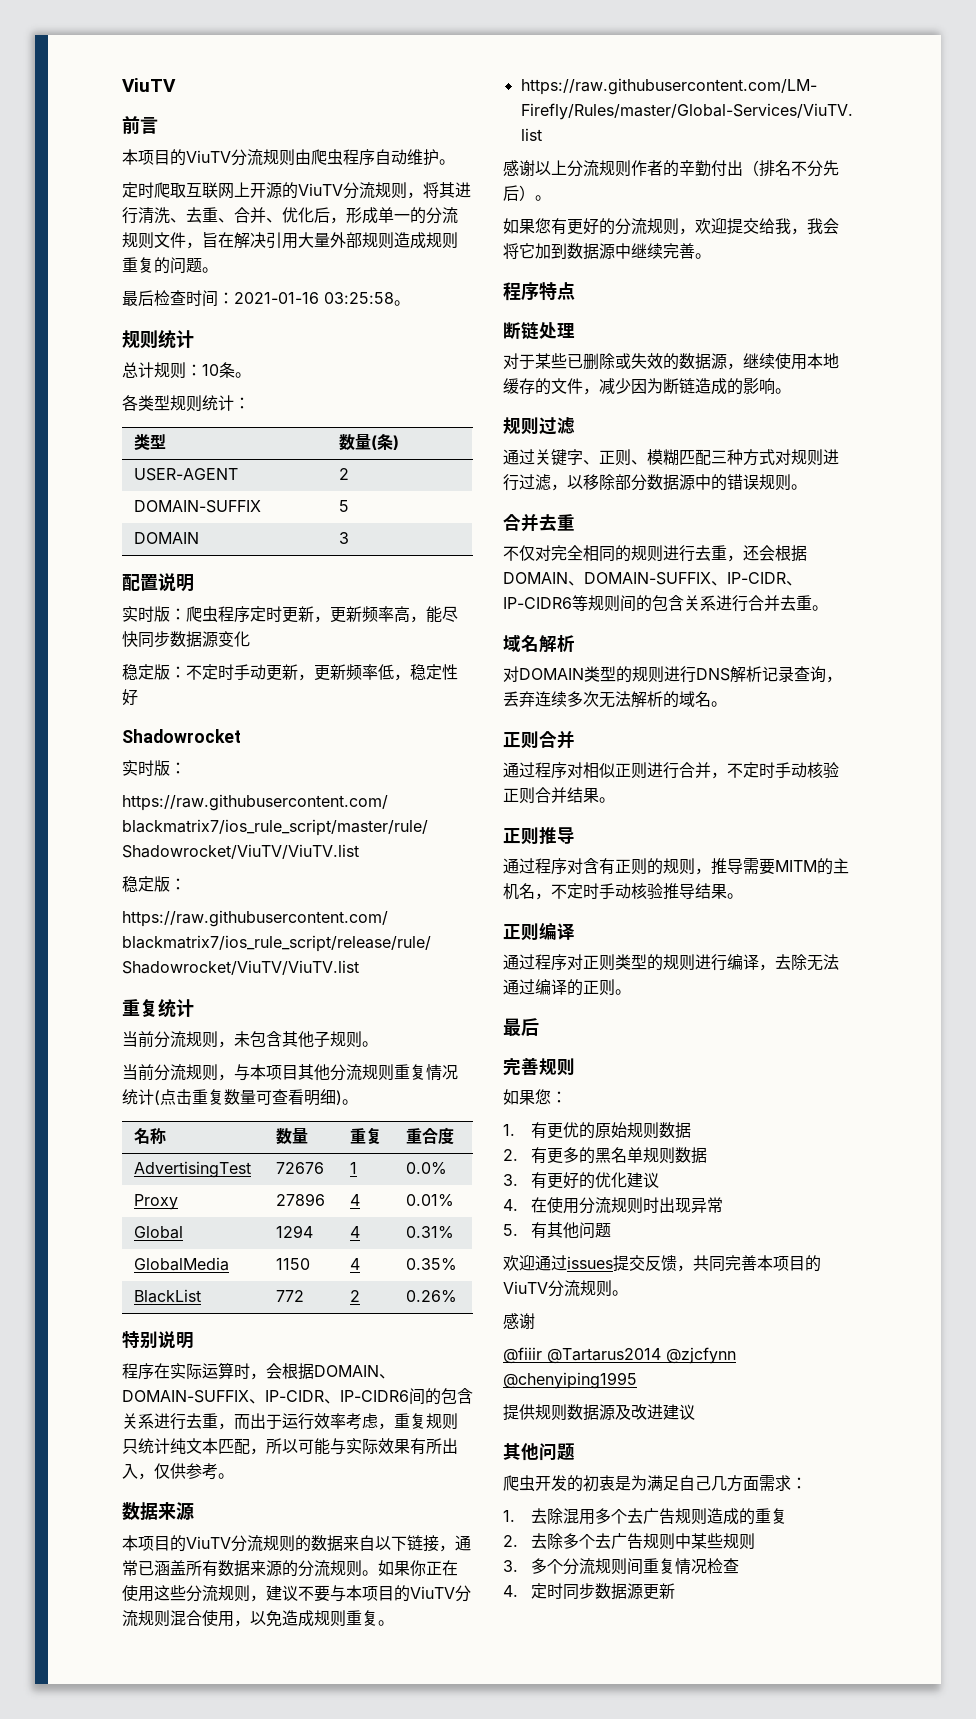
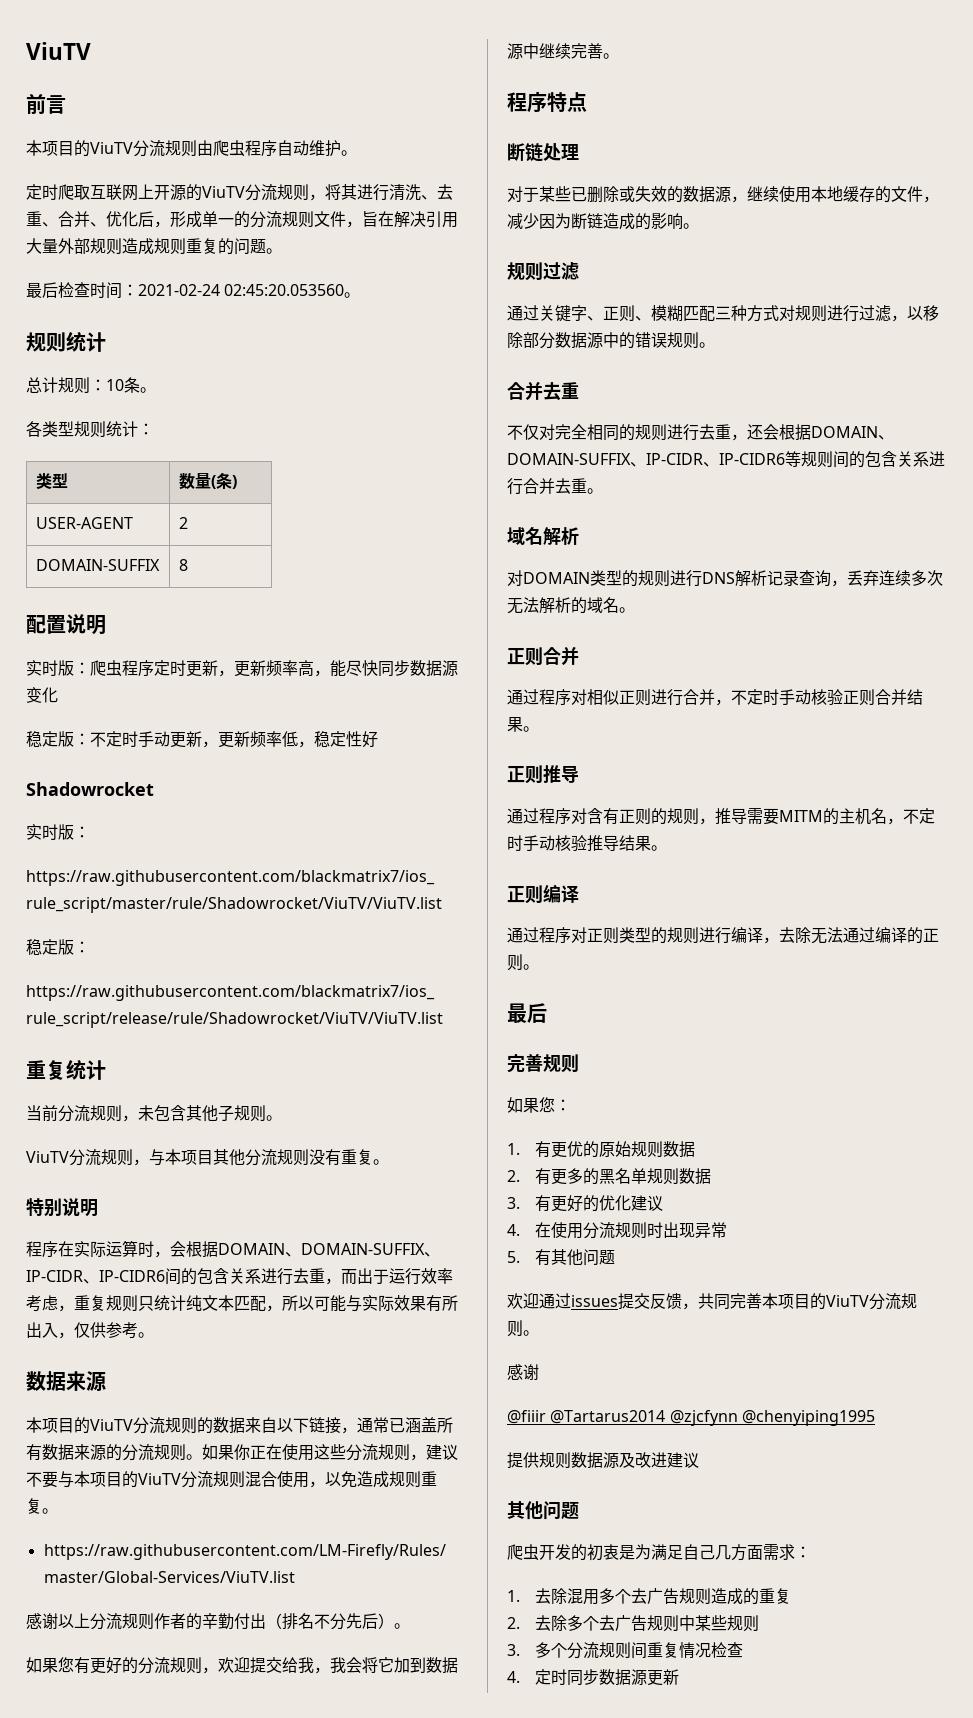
[234,292,394,304] 2021-01-16 03:25:58 -> [138,284,345,296] 2021-02-24 02:45:20.053560
[339,500,350,512] [134,532,200,544] [339,532,350,544] 5 // DOMAIN | 3 -> [178,559,188,571] 8
[122,1064,154,1081] 当前 -> [26,1151,69,1163] ViuTV
[394,1064,458,1081] [122,1089,358,1106] [134,1128,167,1144] [276,1128,309,1145] [350,1127,383,1145] [406,1127,455,1145] [134,1161,252,1178] [276,1162,325,1174] [350,1162,358,1174] [406,1162,448,1175] [134,1194,179,1210] [276,1193,326,1206] [350,1194,361,1206] [406,1194,455,1207] [134,1226,184,1239] [276,1225,314,1238] [350,1226,361,1238] [406,1226,455,1239] [134,1257,230,1271] [276,1258,311,1270] [350,1258,361,1270] [406,1258,458,1271] [134,1289,202,1303] [276,1290,305,1302] [350,1290,361,1302] [406,1290,458,1303] 重复情况统计(点击重复数量可查看明细)。 // 名称 | 数量 | 重复 | 重合度 // AdvertisingTest | 72676 | 1 | 0.0% // Proxy | 27896 | 4 | 0.01% // Global | 1294 | 4 | 0.31% // GlobalMedia | 1150 | 4 | 0.35% // BlackList | 772 | 2 | 0.26% -> [309,1149,389,1166] 没有重复。

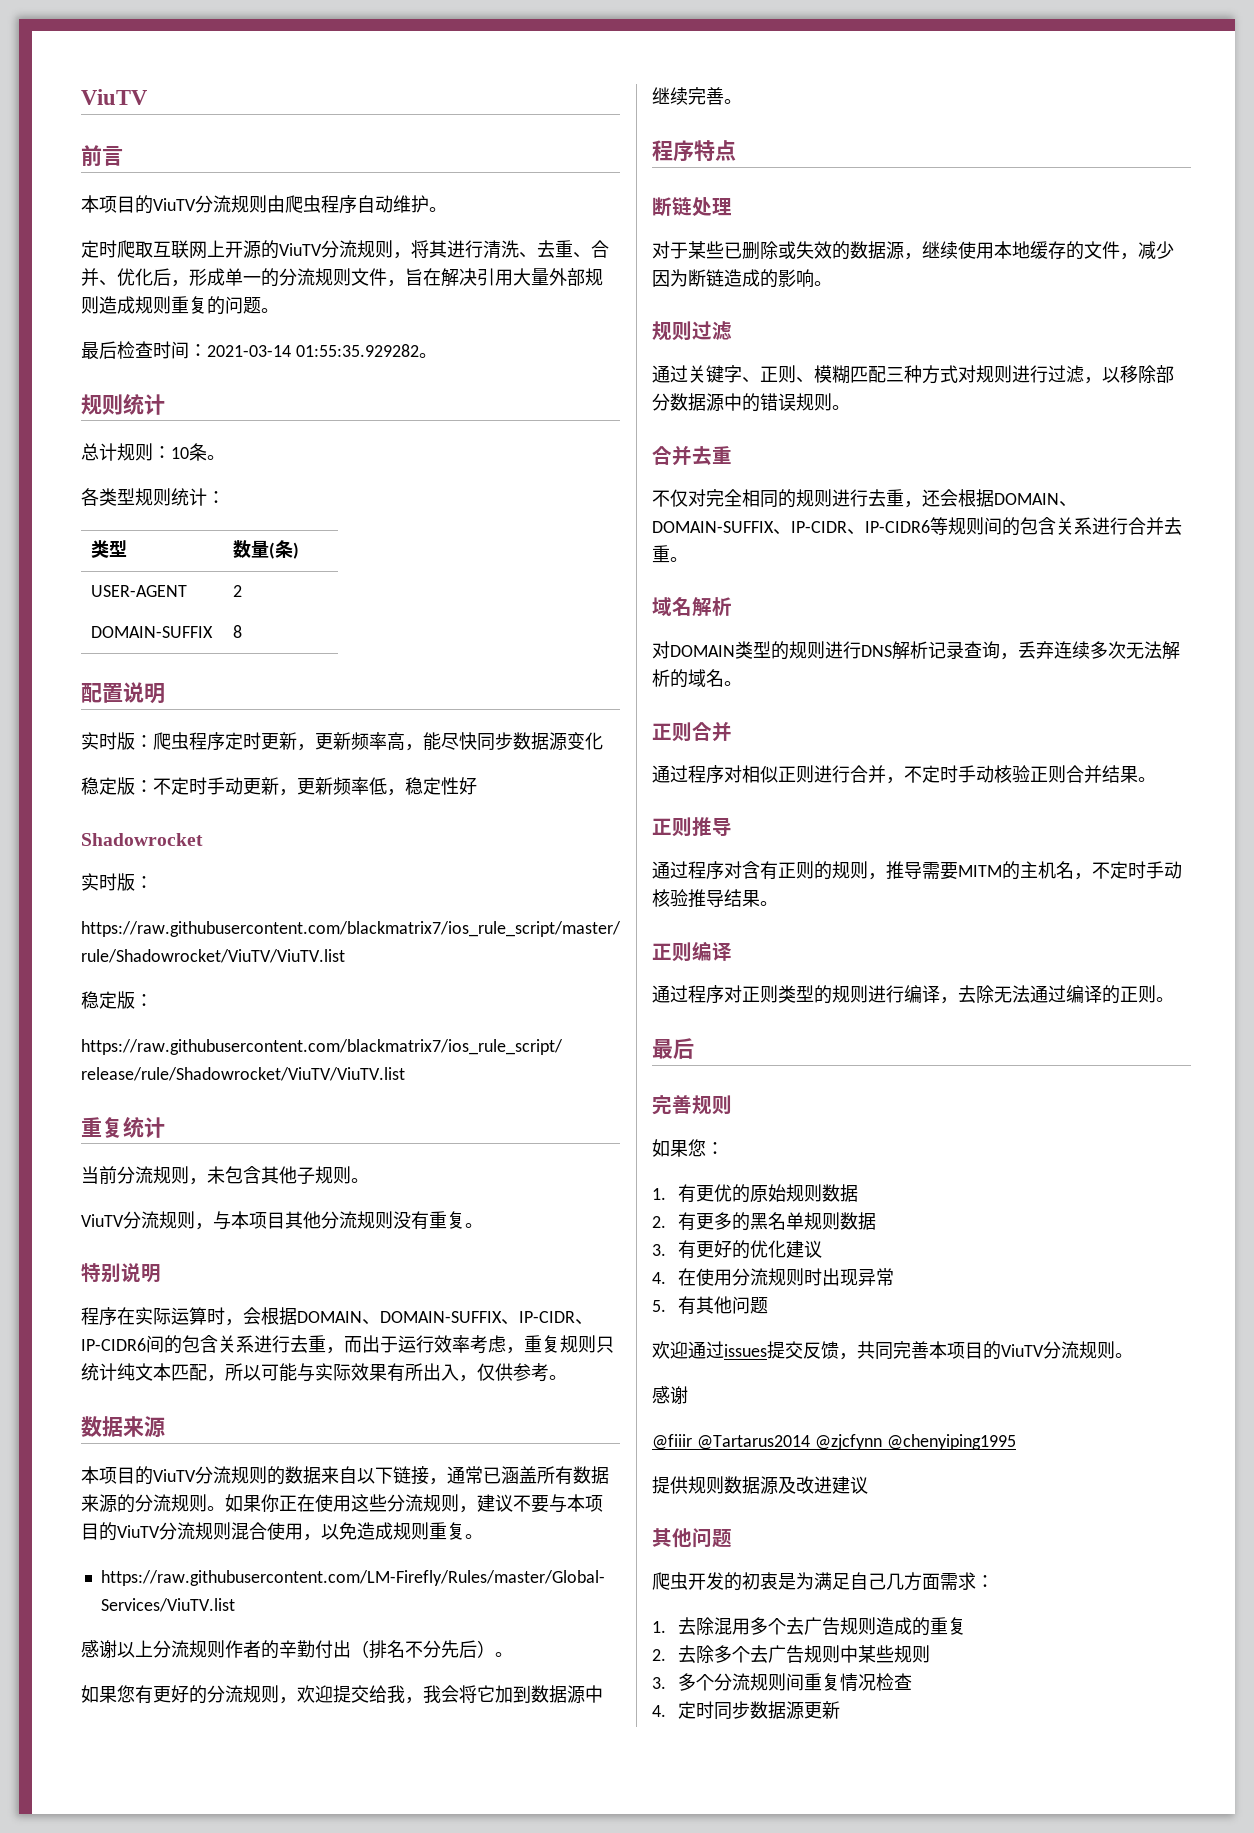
[138,284,345,296] 2021-02-24 02:45:20.053560 -> [207,344,419,357] 2021-03-14 01:55:35.929282

